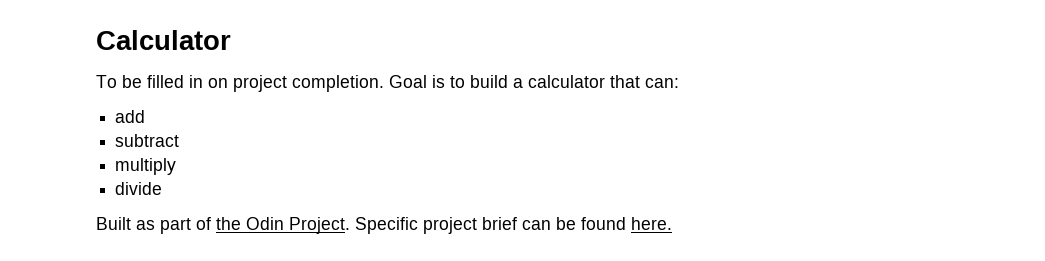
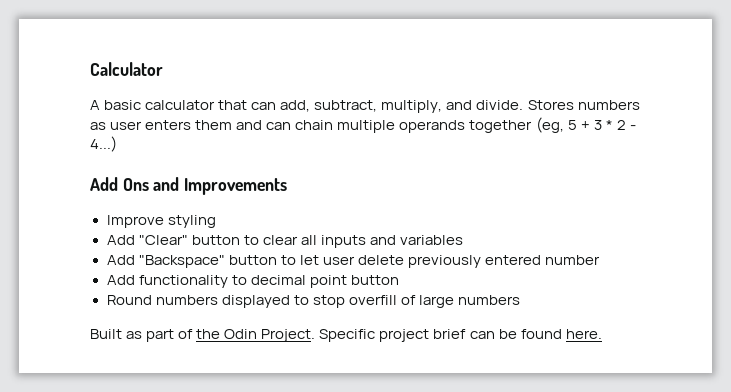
[96,75,679,92] [115,110,146,123] [115,134,180,147] [115,158,177,175] [115,182,163,195] To be filled in on project completion. Goal is to build a calculator that can: // add // subtract // multiply // divide -> [90,100,640,113] [90,117,636,133] [90,136,117,152] [90,177,288,195] [106,215,216,228] [106,235,463,248] [106,255,600,268] [106,275,399,288] [106,295,520,308] A basic calculator that can add, subtract, multiply, and divide. Stores numbers as user enters them and can chain multiple operands together (eg, 5 + 3 * 2 - 4...) // Add Ons and Improvements // Improve styling // Add "Clear" button to clear all inputs and variables // Add "Backspace" button to let user delete previously entered number // Add functionality to decimal point button // Round numbers displayed to stop overfill of large numbers

